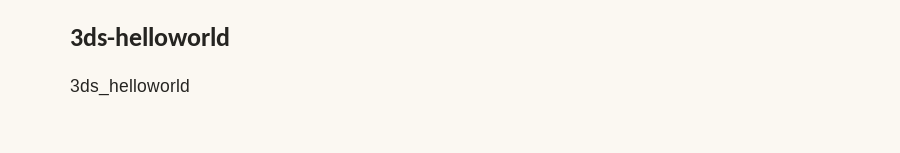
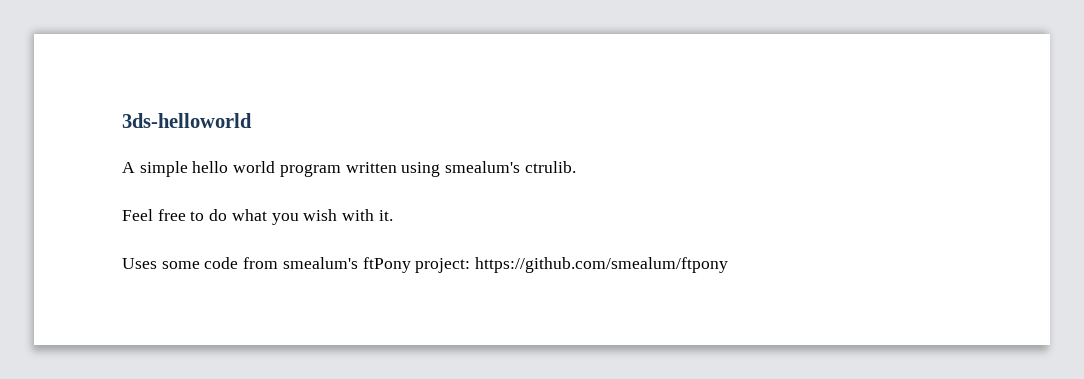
[70,79,190,96] 3ds_helloworld -> [122,161,576,177] [122,209,393,225] [122,257,729,273] A simple hello world program written using smealum's ctrulib. // Feel free to do what you wish with it. // Uses some code from smealum's ftPony project: https://github.com/smealum/ftpony

